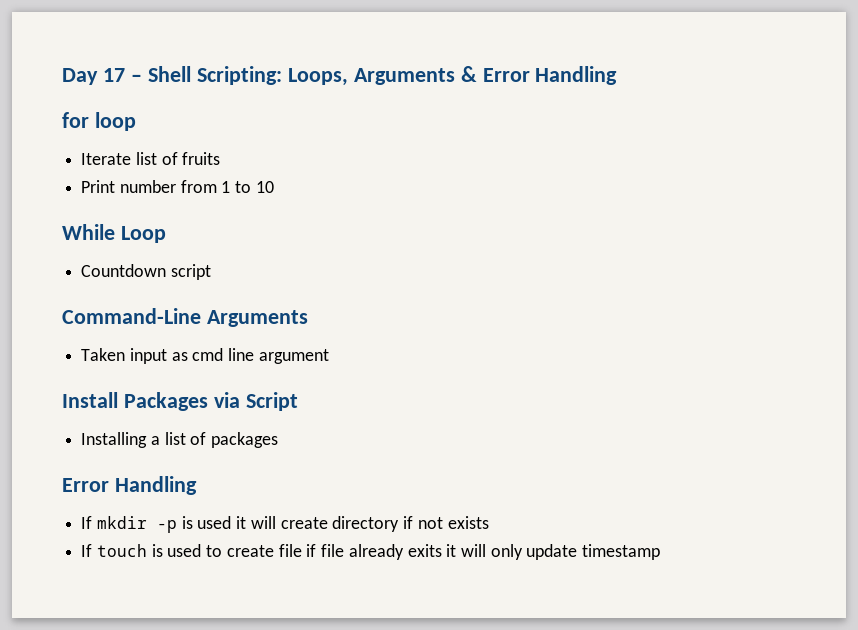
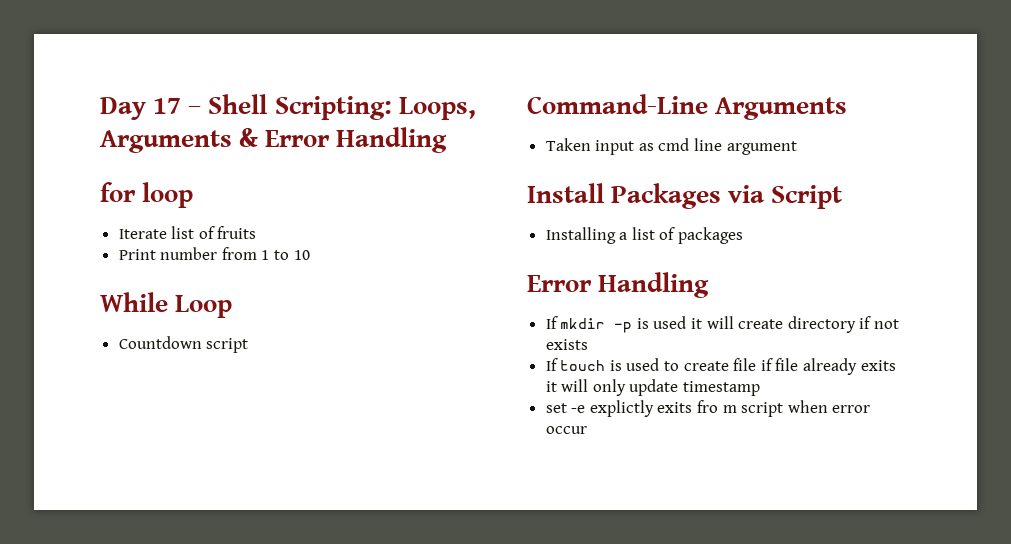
(661, 552) none -> [545,400,871,417] [545,426,587,434] // set -e explictly exits fro m script when error occur

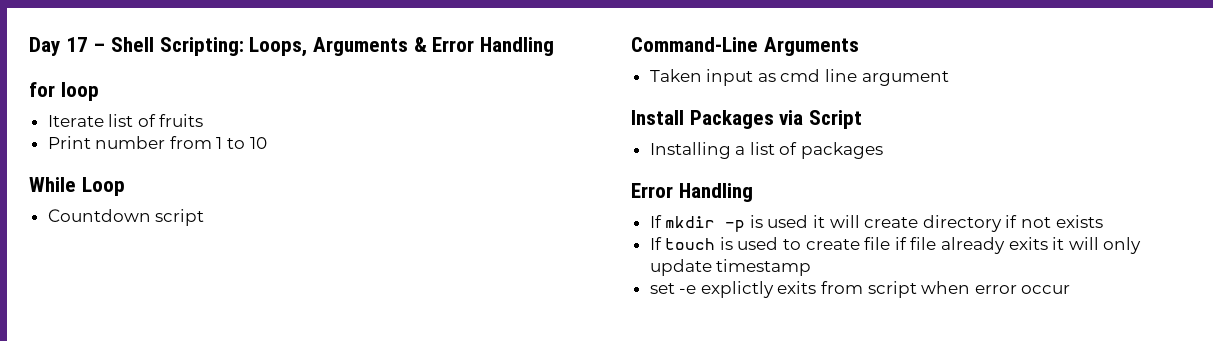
[697,400,737,413] fro m -> [821,281,864,294] from

